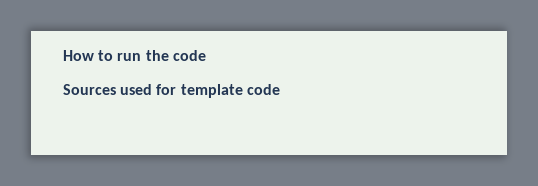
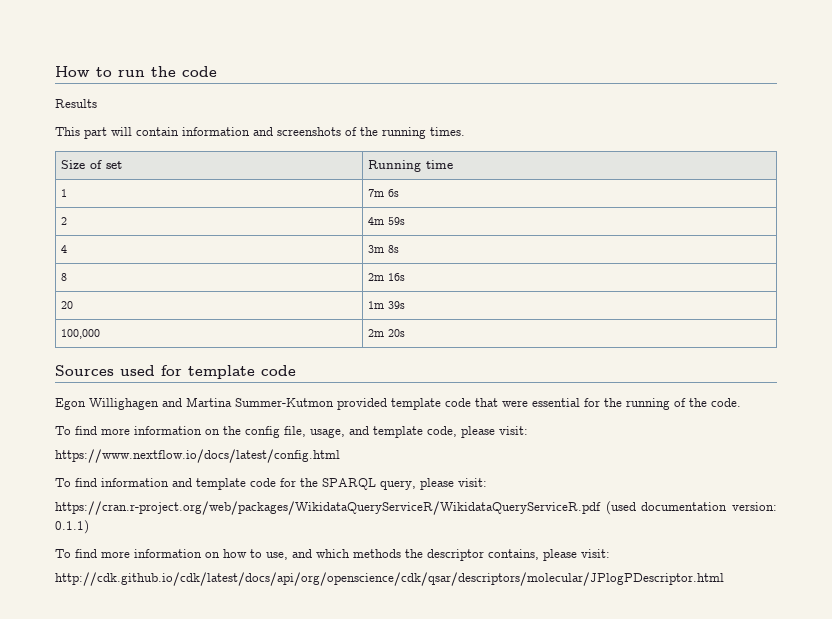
(206, 55) none -> [55,99,97,108] [55,127,465,139] [60,160,122,169] [367,160,453,172] [60,189,67,197] [367,189,399,197] [60,217,67,225] [367,217,405,225] [60,245,67,253] [367,245,399,253] [60,273,67,281] [367,273,405,281] [60,301,73,309] [367,301,405,309] [60,329,100,339] [367,329,405,337] // Results // This part will contain information and screenshots of the running times. // Size of set | Running time // 1 | 7m 6s // 2 | 4m 59s // 4 | 3m 8s // 8 | 2m 16s // 20 | 1m 39s // 100,000 | 2m 20s
(280, 89) none -> [55,397,741,410] [55,426,528,438] [55,449,340,463] [55,478,487,490] [55,501,777,515] [55,520,89,534] [55,549,610,561] [55,572,724,586] // Egon Willighagen and Martina Summer-Kutmon provided template code that were essential for the running of the code. // To find more information on the config file, usage, and template code, please visit: // https://www.nextflow.io/docs/latest/config.html // To find information and template code for the SPARQL query, please visit: // https://cran.r-project.org/web/packages/WikidataQueryServiceR/WikidataQueryServiceR.pdf (used documentation version: 0.1.1) // To find more information on how to use, and which methods the descriptor contains, please visit: // http://cdk.github.io/cdk/latest/docs/api/org/openscience/cdk/qsar/descriptors/molecular/JPlogPDescriptor.html

